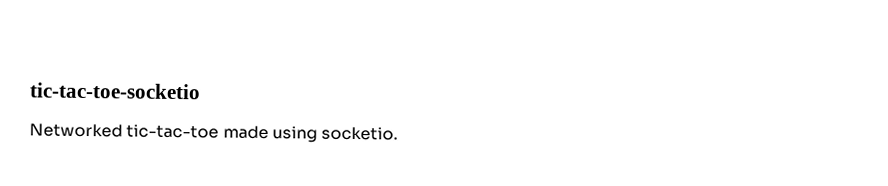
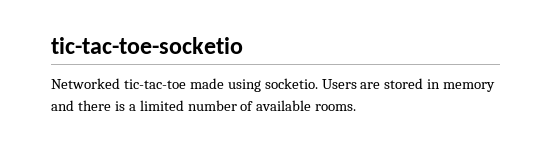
(399, 133) none -> [321,78,496,92] [51,100,357,111] Users are stored in memory and there is a limited number of available rooms.

